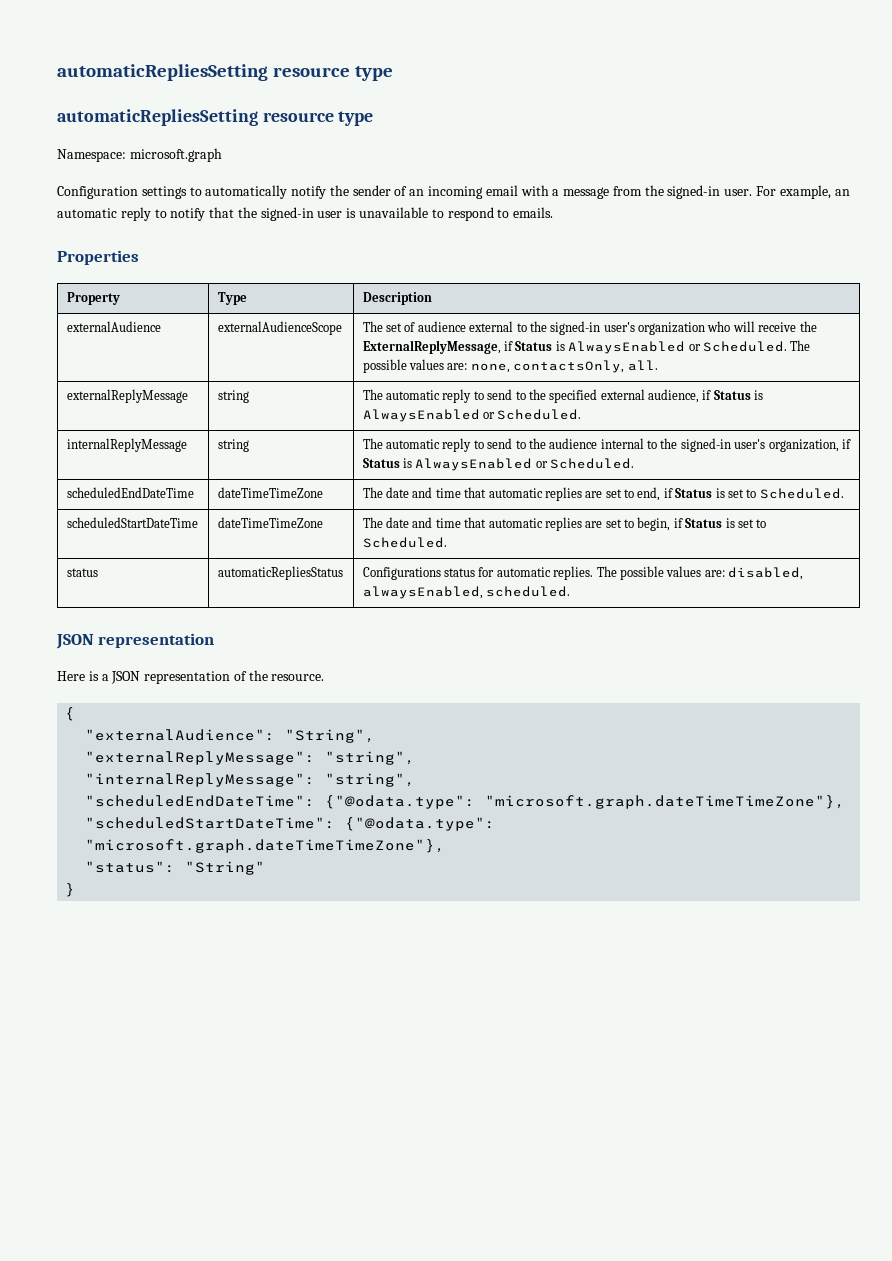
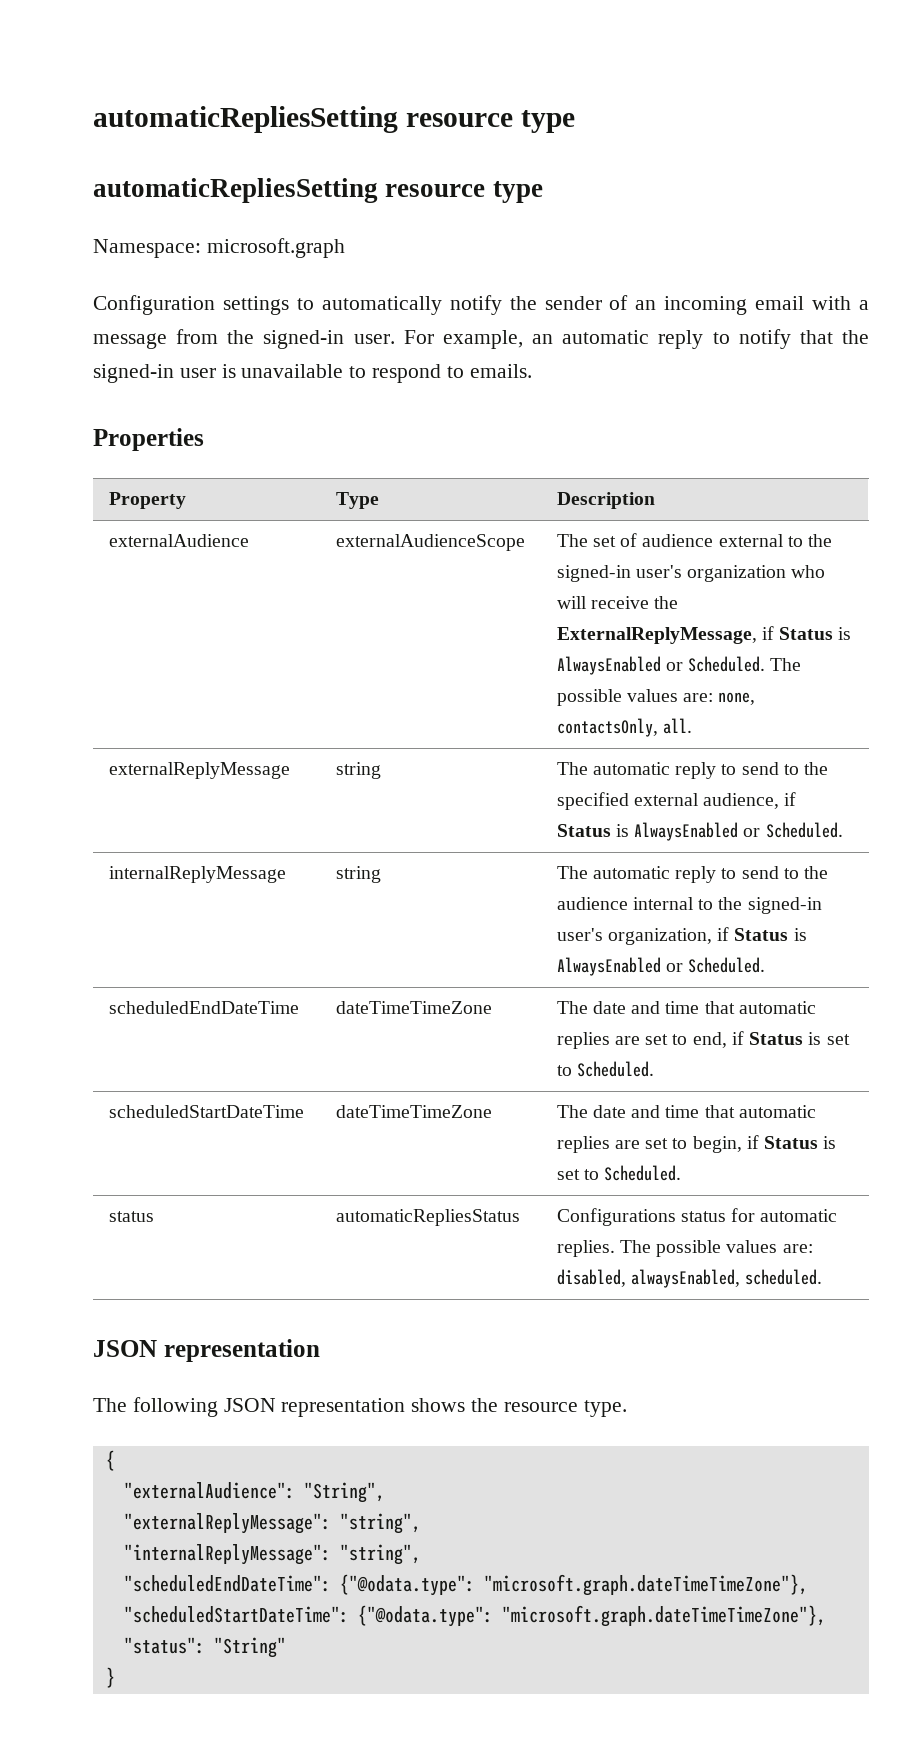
[57,670,325,684] Here is a JSON representation of the resource. -> [93,1397,627,1417] The following JSON representation shows the resource type.

